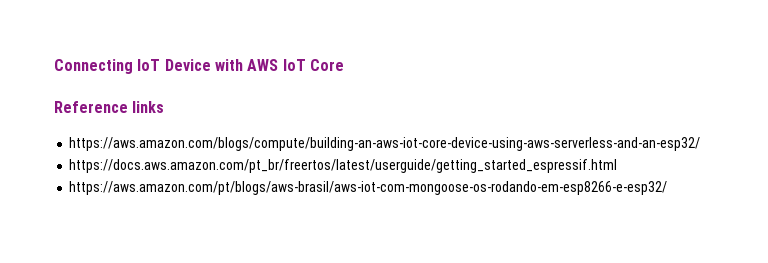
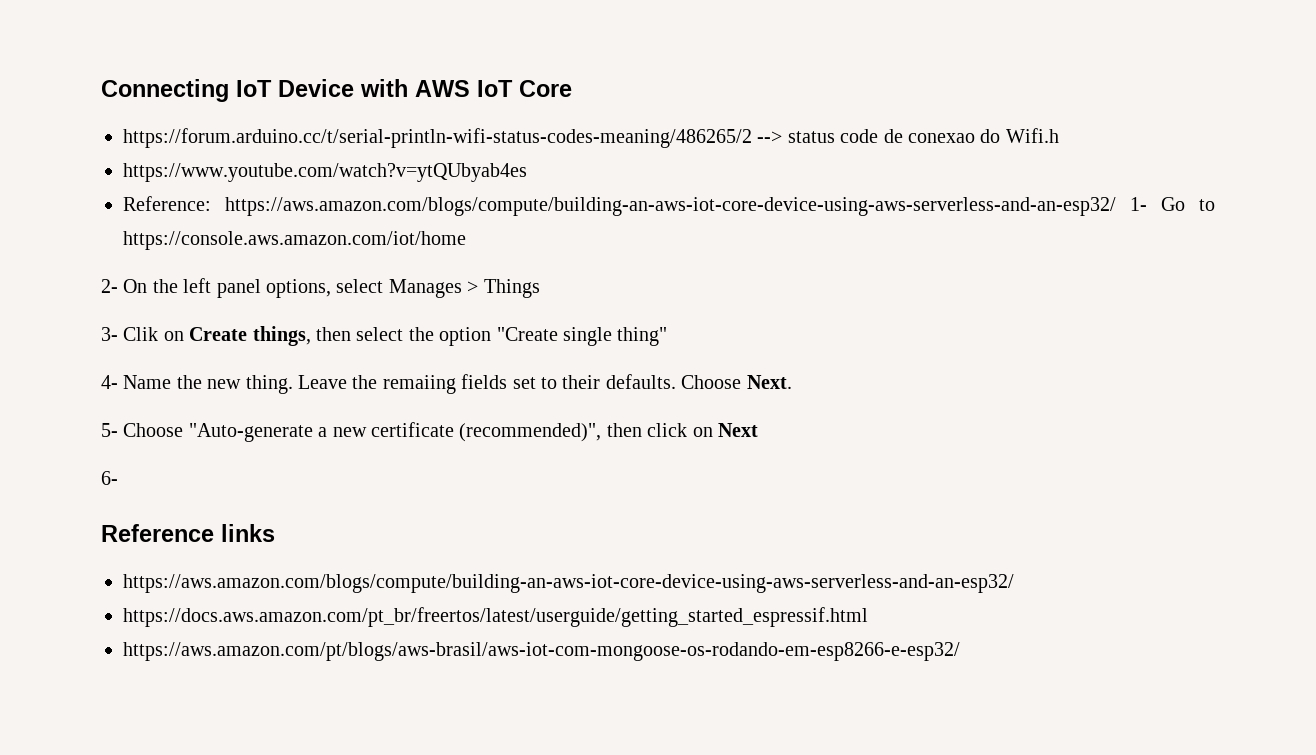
(344, 65) none -> [123,128,1059,148] [123,163,527,182] [123,196,1215,216] [123,231,466,250] [101,278,540,298] [101,326,668,346] [101,374,792,394] [101,422,758,442] [101,471,118,485] // https://forum.arduino.cc/t/serial-println-wifi-status-codes-meaning/486265/2 --> status code de conexao do Wifi.h // https://www.youtube.com/watch?v=ytQUbyab4es // Reference: https://aws.amazon.com/blogs/compute/building-an-aws-iot-core-device-using-aws-serverless-and-an-esp32/ 1- Go to https://console.aws.amazon.com/iot/home // 2- On the left panel options, select Manages > Things // 3- Clik on Create things, then select the option "Create single thing" // 4- Name the new thing. Leave the remaiing fields set to their defaults. Choose Next. // 5- Choose "Auto-generate a new certificate (recommended)", then click on Next // 6-

